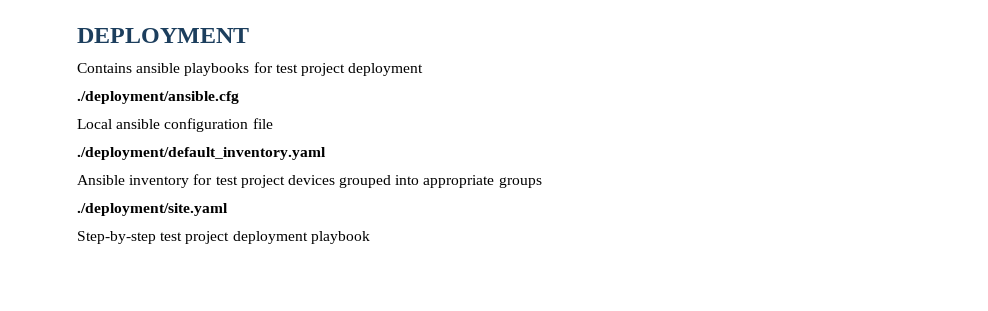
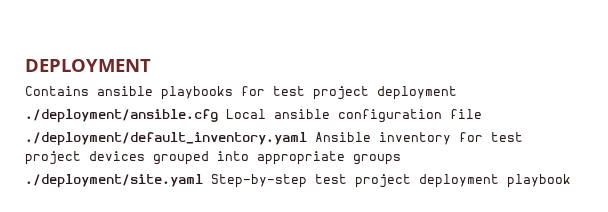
(239, 97) // -> (218, 116) none
(326, 153) // -> (307, 139) none
(228, 209) // -> (203, 181) none

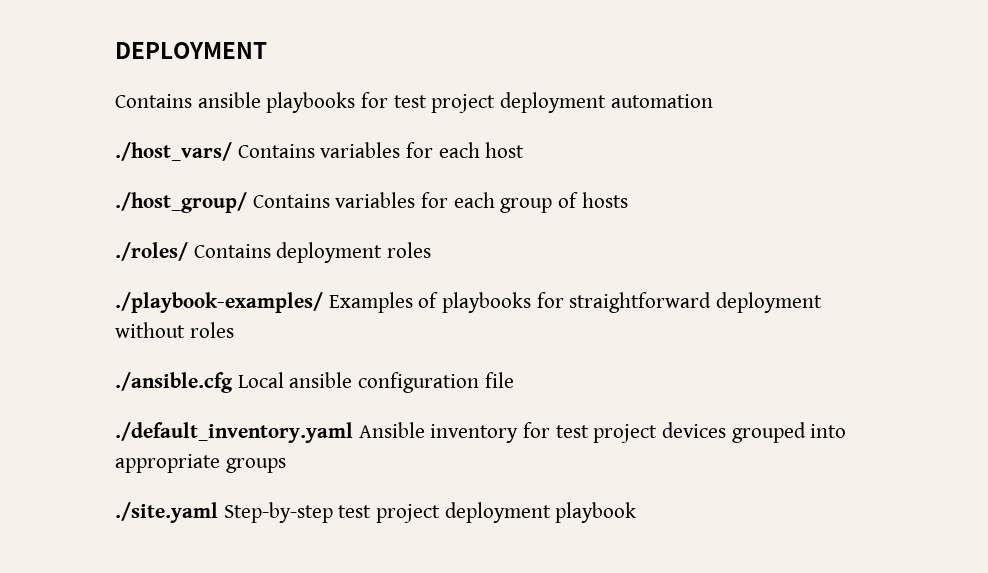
[25,109,218,123] // ./deployment/ansible.cfg -> [610,94,713,108] [115,142,525,161] [115,192,628,213] [115,242,432,263] [115,292,823,313] [115,322,234,338] [115,372,233,393] automation // ./host_vars/ Contains variables for each host // ./host_group/ Contains variables for each group of hosts // ./roles/ Contains deployment roles // ./playbook-examples/ Examples of playbooks for straightforward deployment without roles // ./ansible.cfg
[25,132,307,146] ./deployment/default_inventory.yaml -> [115,422,353,443] ./default_inventory.yaml
[25,174,203,188] ./deployment/site.yaml -> [115,502,218,523] ./site.yaml

